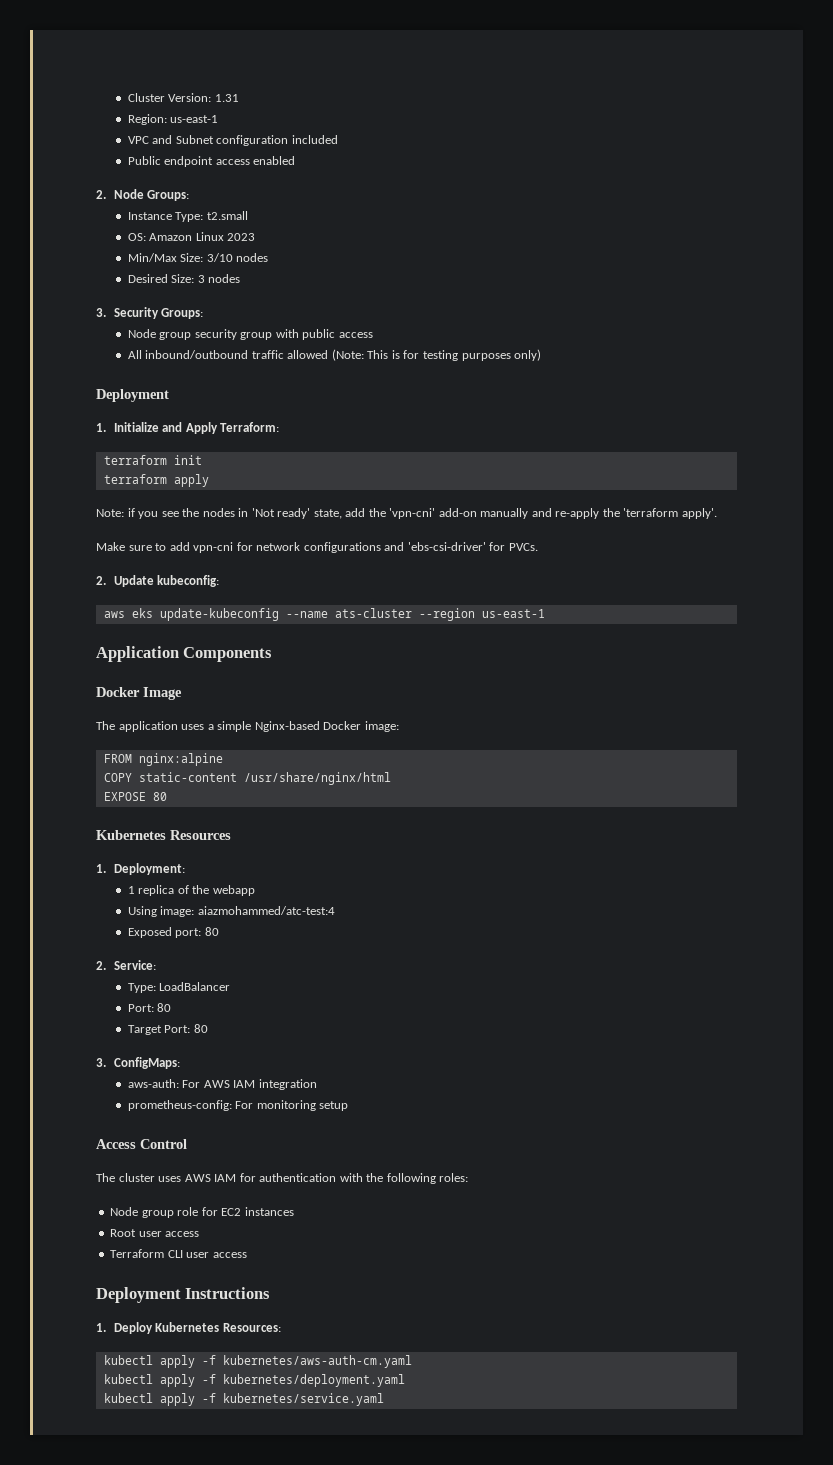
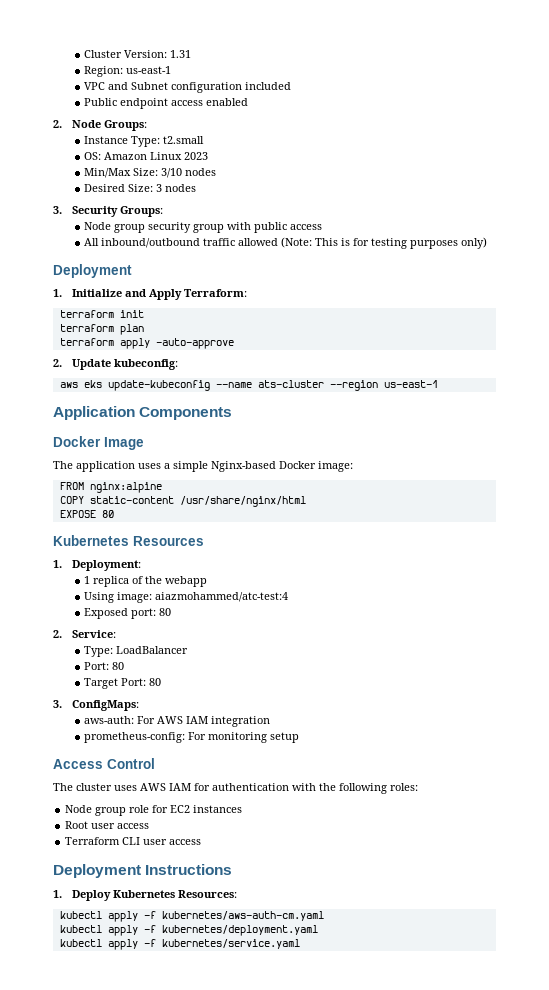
(202, 460) none -> [59,324,144,335] // terraform plan
[96,508,717,519] [96,542,538,553] // Note: if you see the nodes in 'Not ready' state, add the 'vpn-cni' add-on manually and re-apply the 'terraform apply'. // Make sure to add vpn-cni for network configurations and 'ebs-csi-driver' for PVCs. -> [155,338,234,349] -auto-approve

